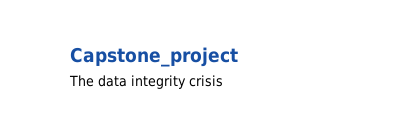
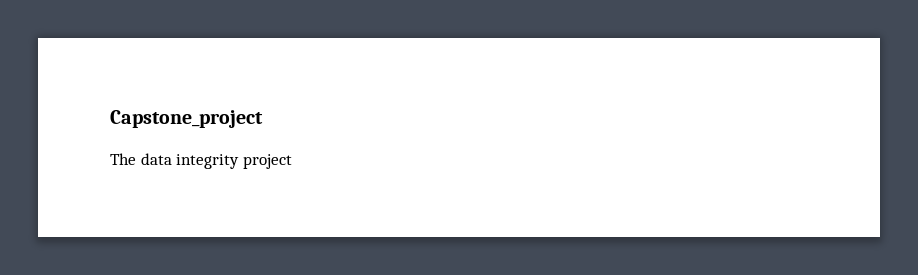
[189,75,223,87] crisis -> [242,154,292,169] project

